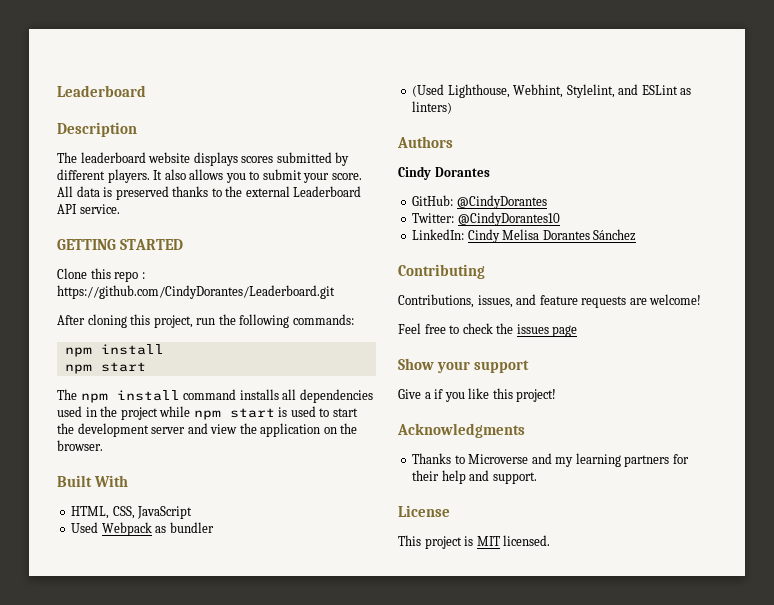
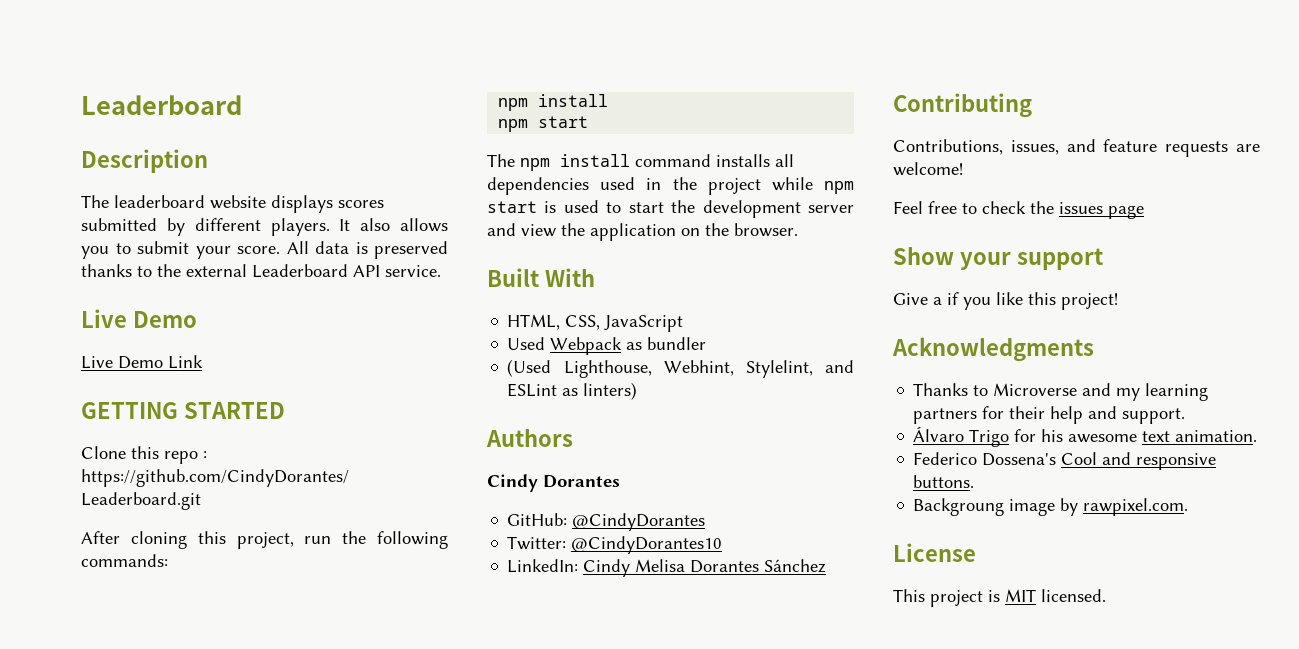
(120, 209) none -> [81,309,197,328] [81,355,203,369] // Live Demo // Live Demo Link
(537, 478) none -> [913,426,1258,447] [913,452,1217,470] [913,475,975,488] [913,498,1189,516] // Álvaro Trigo for his awesome text animation. // Federico Dossena's Cool and responsive buttons. // Backgroung image by rawpixel.com.

